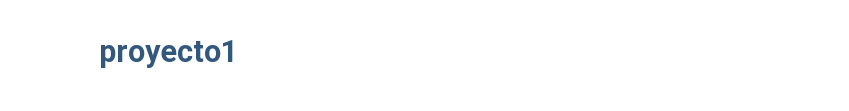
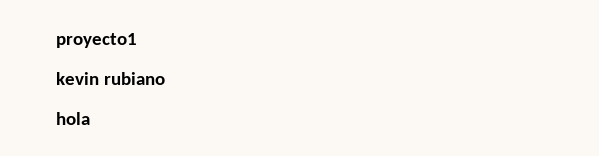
(239, 54) none -> [56,72,165,85] [56,112,90,125] // kevin rubiano // hola

